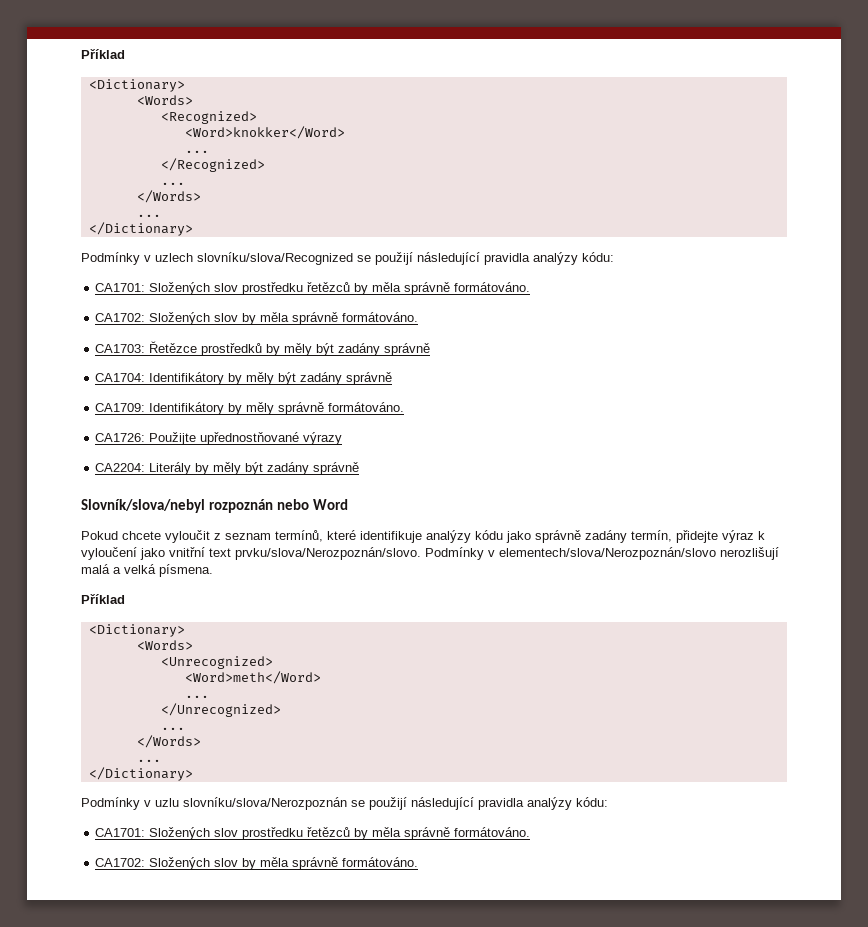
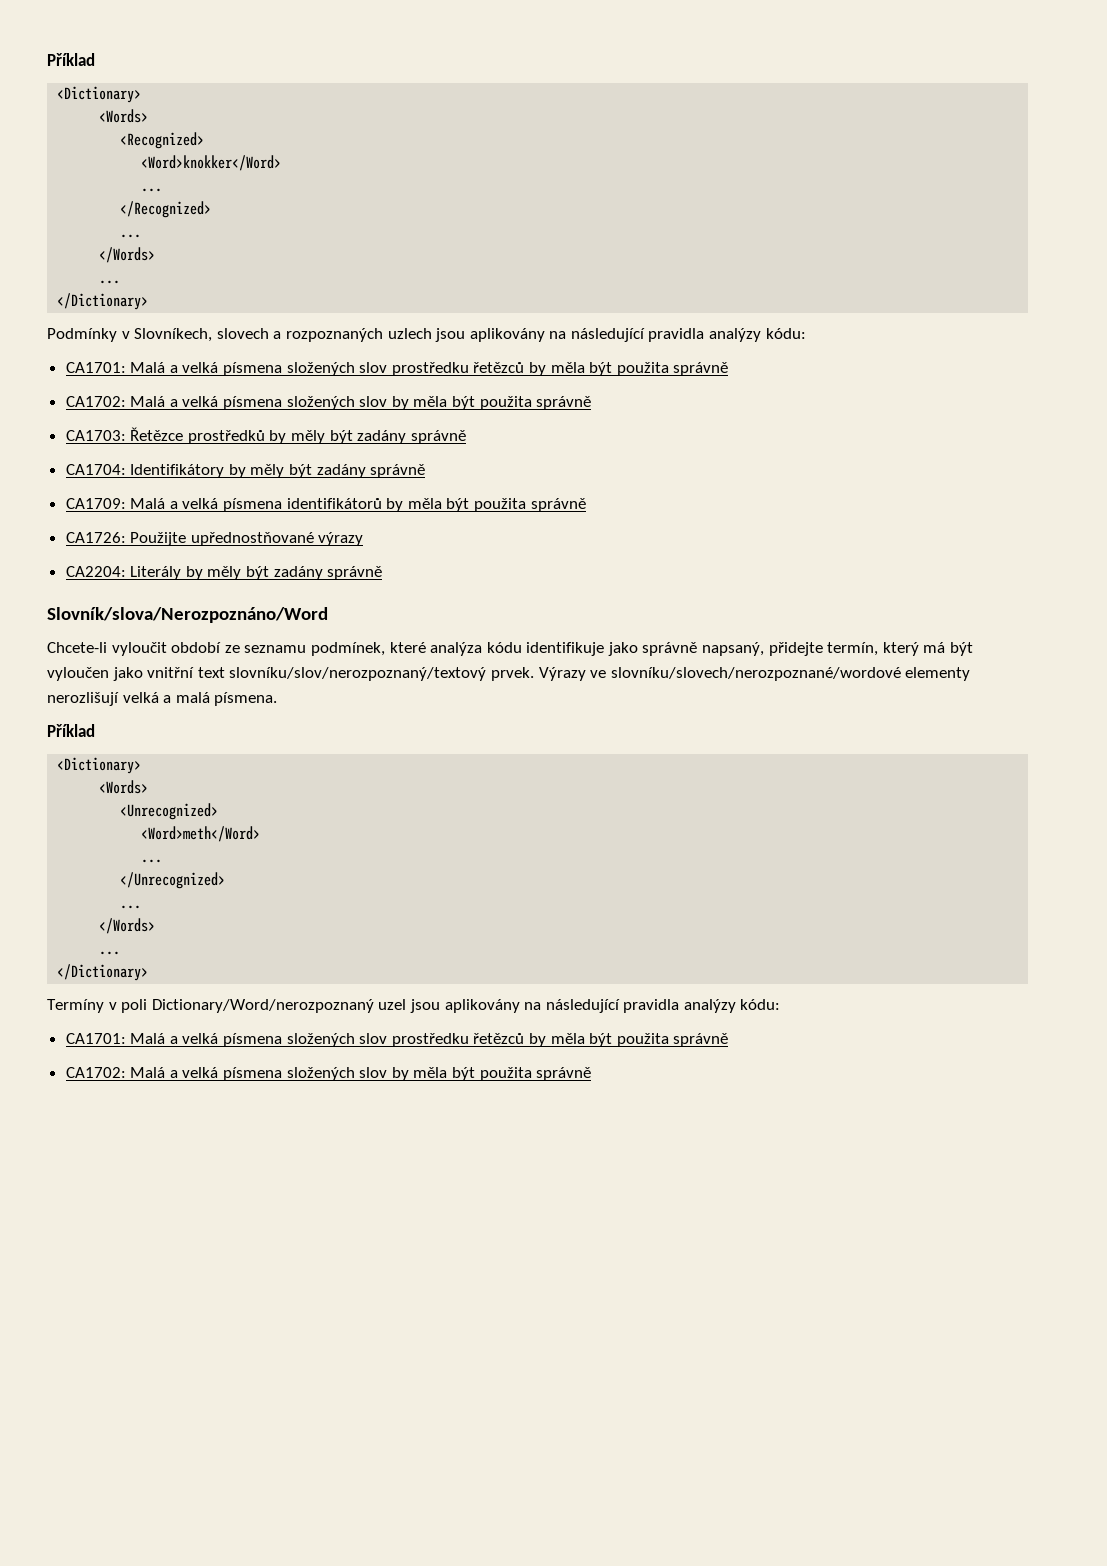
[155,252,614,265] [95,282,531,295] [95,312,419,325] uzlech slovníku/slova/Recognized se použijí následující pravidla analýzy kódu: // CA1701: Složených slov prostředku řetězců by měla správně formátováno. // CA1702: Složených slov by měla správně formátováno. -> [134,328,806,342] [65,362,729,376] [65,396,592,410] Slovníkech, slovech a rozpoznaných uzlech jsou aplikovány na následující pravidla analýzy kódu: // CA1701: Malá a velká písmena složených slov prostředku řetězců by měla být použita správně // CA1702: Malá a velká písmena složených slov by měla být použita správně
[149,402,405,415] Identifikátory by měly správně formátováno. -> [130,498,586,512] Malá a velká písmena identifikátorů by měla být použita správně
[81,499,348,513] [81,530,765,543] [81,547,779,560] [81,564,156,574] Slovník/slova/nebyl rozpoznán nebo Word // Pokud chcete vyloučit z seznam termínů, které identifikuje analýzy kódu jako správně zadány termín, přidejte výraz k vyloučení jako vnitřní text prvku/slova/Nerozpoznán/slovo. Podmínky v elementech/slova/Nerozpoznán/slovo nerozlišují malá a velká -> [47,607,328,623] [47,642,974,656] [47,667,971,681] [47,692,210,706] Slovník/slova/Nerozpoznáno/Word // Chcete-li vyloučit období ze seznamu podmínek, které analýza kódu identifikuje jako správně napsaný, přidejte termín, který má být vyloučen jako vnitřní text slovníku/slov/nerozpoznaný/textový prvek. Výrazy ve slovníku/slovech/nerozpoznané/wordové elementy nerozlišují velká a malá
[81,797,608,810] [95,827,531,840] [95,857,419,870] Podmínky v uzlu slovníku/slova/Nerozpoznán se použijí následující pravidla analýzy kódu: // CA1701: Složených slov prostředku řetězců by měla správně formátováno. // CA1702: Složených slov by měla správně formátováno. -> [47,999,781,1013] [65,1033,729,1047] [65,1067,592,1081] Termíny v poli Dictionary/Word/nerozpoznaný uzel jsou aplikovány na následující pravidla analýzy kódu: // CA1701: Malá a velká písmena složených slov prostředku řetězců by měla být použita správně // CA1702: Malá a velká písmena složených slov by měla být použita správně

